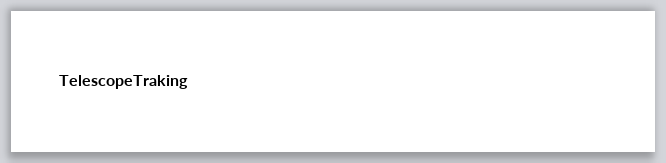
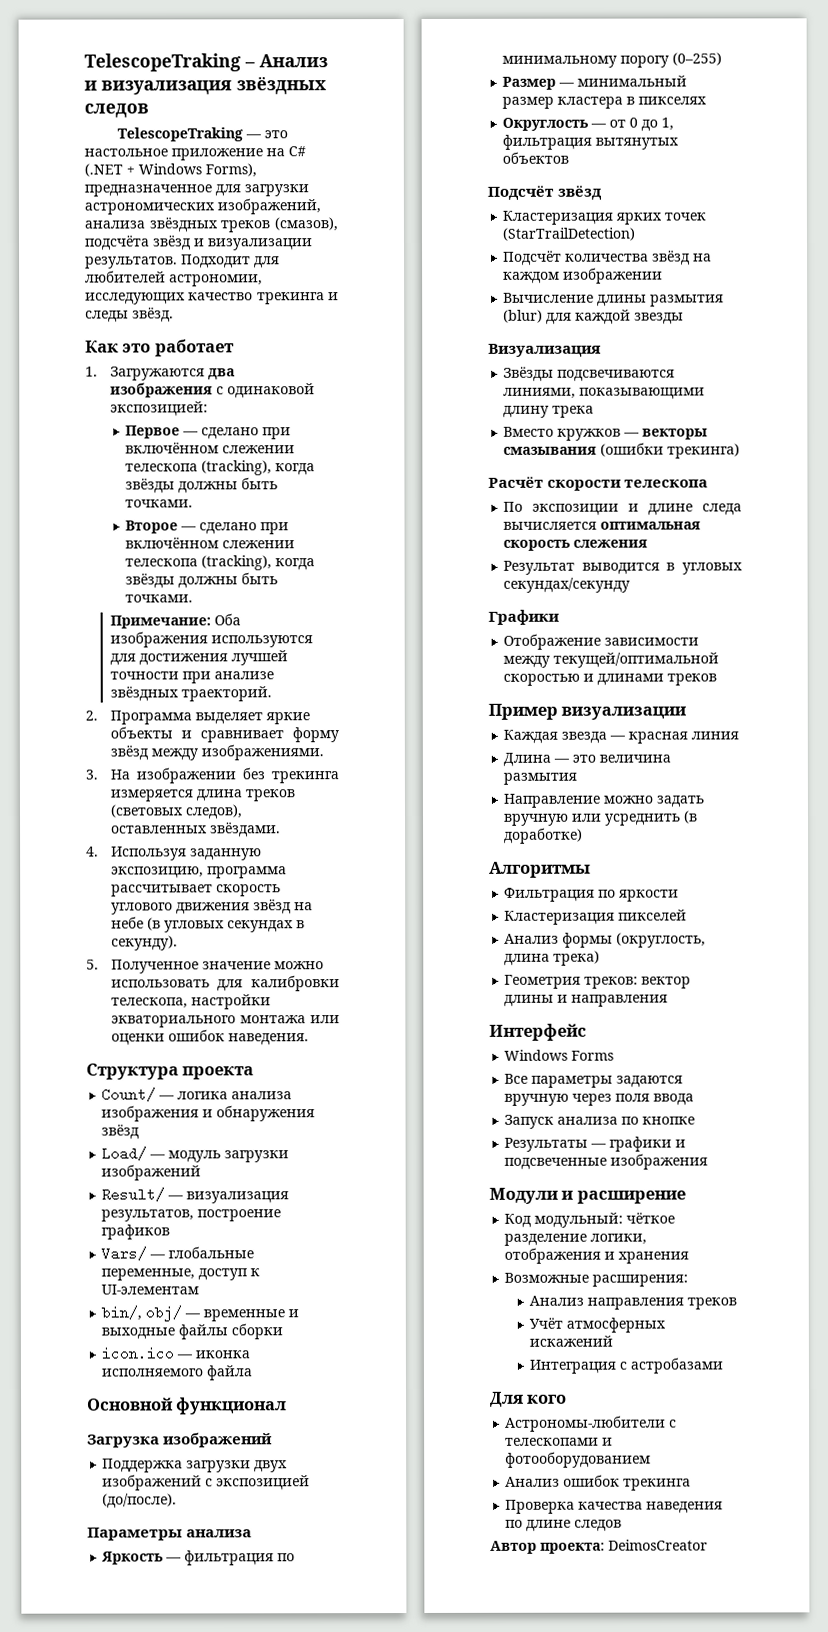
[59,75,188,89] TelescopeTraking -> [84,53,328,72] [84,76,327,95] [84,103,149,118] [117,127,289,142] [84,146,306,161] [84,163,257,178] [84,184,309,197] [84,198,321,215] [84,217,338,233] [84,235,313,251] [85,254,280,269] [85,270,263,287] [85,292,339,305] [85,307,174,323] [85,339,235,357] [85,366,235,381] [109,382,315,399] [109,401,208,417] [125,425,292,440] [125,442,296,454] [125,460,316,476] [125,477,279,494] [125,499,194,508] [125,520,290,535] [125,537,296,549] [125,555,316,571] [125,572,279,589] [125,594,194,603] [109,613,241,629] [109,631,313,648] [109,650,288,666] [109,671,274,684] [109,686,272,702] [85,710,310,725] [109,726,339,743] [109,744,324,761] [85,767,339,784] [109,789,295,802] [109,804,243,820] [110,822,281,838] [86,846,262,861] [110,866,287,879] [110,884,281,897] [110,899,313,915] [110,916,305,933] [110,935,178,951] [86,959,324,974] [110,975,340,992] [110,994,271,1010] [110,1015,340,1028] [110,1029,309,1046] [86,1063,255,1080] [101,1087,293,1102] [101,1105,316,1122] [101,1124,140,1140] [101,1146,290,1163] [101,1164,202,1181] [101,1187,290,1204] [101,1209,282,1222] [101,1224,171,1240] [101,1246,255,1261] [101,1268,261,1281] [101,1284,200,1295] [101,1305,300,1322] [101,1323,284,1340] [101,1346,251,1361] [101,1365,253,1381] [87,1397,288,1415] [87,1432,274,1448] [102,1458,289,1473] [102,1474,311,1491] [102,1493,178,1509] [87,1527,253,1541] [101,1550,296,1566] [502,52,723,68] [502,75,688,90] [502,96,708,109] [502,117,675,132] [502,134,680,150] [502,151,570,164] [487,185,602,201] [502,210,707,225] [502,227,636,241] [503,250,713,266] [503,267,664,284] [503,292,725,307] [503,309,685,325] [488,343,601,358] [503,366,676,382] [503,387,706,400] [503,405,595,418] [503,426,709,441] [503,442,741,459] [488,476,709,491] [503,501,742,516] [503,521,702,530] [503,539,649,551] [503,560,743,575] [503,577,631,593] [488,609,560,625] [503,633,700,650] [503,652,720,668] [503,673,718,686] [488,703,688,720] [503,729,740,744] [503,752,672,767] [503,772,578,785] [503,793,705,808] [503,810,699,826] [504,827,584,844] [489,861,591,878] [504,887,680,902] [504,909,688,925] [504,932,707,948] [504,950,601,966] [504,974,692,989] [504,994,669,1007] [489,1023,587,1041] [504,1049,615,1061] [504,1073,684,1088] [504,1093,695,1106] [504,1114,696,1129] [504,1136,687,1152] [504,1153,709,1170] [489,1187,686,1204] [504,1212,676,1228] [504,1233,648,1246] [504,1247,690,1264] [504,1272,689,1287] [529,1295,738,1310] [529,1317,667,1333] [529,1335,614,1347] [529,1357,724,1374] [490,1391,568,1407] [505,1415,678,1432] [505,1437,614,1446] [505,1451,652,1468] [505,1474,692,1491] [505,1499,724,1514] [505,1519,623,1532] [490,1539,708,1554] TelescopeTraking – Анализ и визуализация звёздных следов // TelescopeTraking — это настольное приложение на C# (.NET + Windows Forms), предназначенное для загрузки астрономических изображений, анализа звёздных треков (смазов), подсчёта звёзд и визуализации результатов. Подходит для любителей астрономии, исследующих качество трекинга и следы звёзд. // Как это работает // 1. Загружаются два изображения с одинаковой экспозицией: // Первое — сделано при включённом слежении телескопа (tracking), когда звёзды должны быть точками. // Второе — сделано при включённом слежении телескопа (tracking), когда звёзды должны быть точками. // Примечание: Оба изображения используются для достижения лучшей точности при анализе звёздных траекторий. // 2. Программа выделяет яркие объекты и сравнивает форму звёзд между изображениями. // 3. На изображении без трекинга измеряется длина треков (световых следов), оставленных звёздами. // 4. Используя заданную экспозицию, программа рассчитывает скорость углового движения звёзд на небе (в угловых секундах в секунду). // 5. Полученное значение можно использовать для калибровки телескопа, настройки экваториального монтажа или оценки ошибок наведения. // Структура проекта // Count/ — логика анализа изображения и обнаружения звёзд // Load/ — модуль загрузки изображений // Result/ — визуализация результатов, построение графиков // Vars/ — глобальные переменные, доступ к UI-элементам // bin/, obj/ — временные и выходные файлы сборки // icon.ico — иконка исполняемого файла // Основной функционал // Загрузка изображений // Поддержка загрузки двух изображений с экспозицией (до/после). // Параметры анализа // Яркость — фильтрация по минимальному порогу (0–255) // Размер — минимальный размер кластера в пикселях // Округлость — от 0 до 1, фильтрация вытянутых объектов // Подсчёт звёзд // Кластеризация ярких точек (StarTrailDetection) // Подсчёт количества звёзд на каждом изображении // Вычисление длины размытия (blur) для каждой звезды // Визуализация // Звёзды подсвечиваются линиями, показывающими длину трека // Вместо кружков — векторы смазывания (ошибки трекинга) // Расчёт скорости телескопа // По экспозиции и длине следа вычисляется оптимальная скорость слежения // Результат выводится в угловых секундах/секунду // Графики // Отображение зависимости между текущей/оптимальной скоростью и длинами треков // Пример визуализации // Каждая звезда — красная линия // Длина — это величина размытия // Направление можно задать вручную или усреднить (в доработке) // Алгоритмы // Фильтрация по яркости // Кластеризация пикселей // Анализ формы (округлость, длина трека) // Геометрия треков: вектор длины и направления // Интерфейс // Windows Forms // Все параметры задаются вручную через поля ввода // Запуск анализа по кнопке // Результаты — графики и подсвеченные изображения // Модули и расширение // Код модульный: чёткое разделение логики, отображения и хранения // Возможные расширения: // Анализ направления треков // Учёт атмосферных искажений // Интеграция с астробазами // Для кого // Астрономы-любители с телескопами и фотооборудованием // Анализ ошибок трекинга // Проверка качества наведения по длине следов // Автор проекта: DeimosCreator

